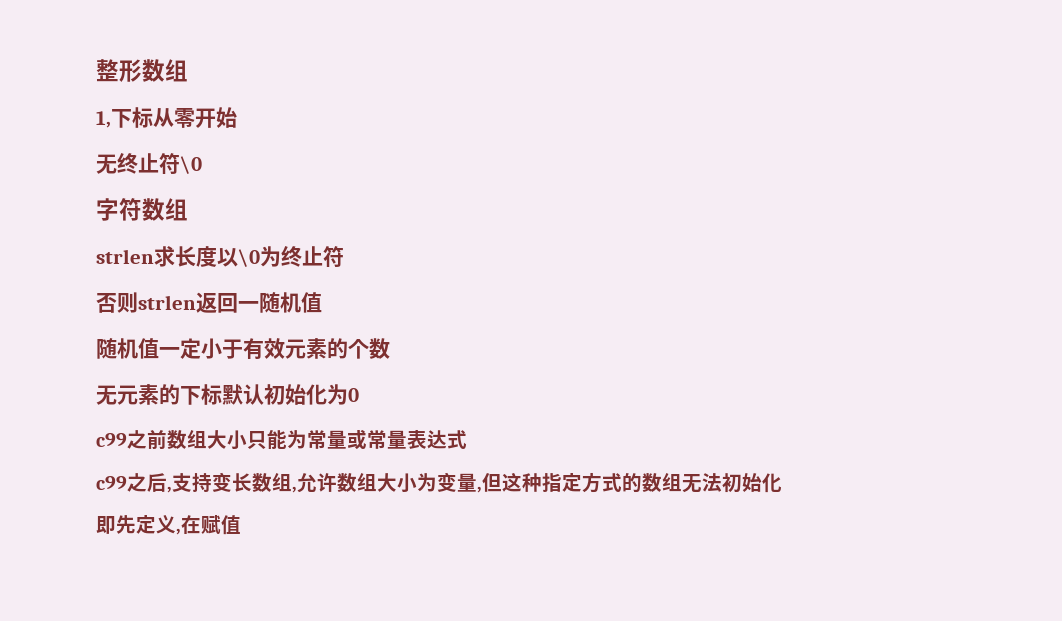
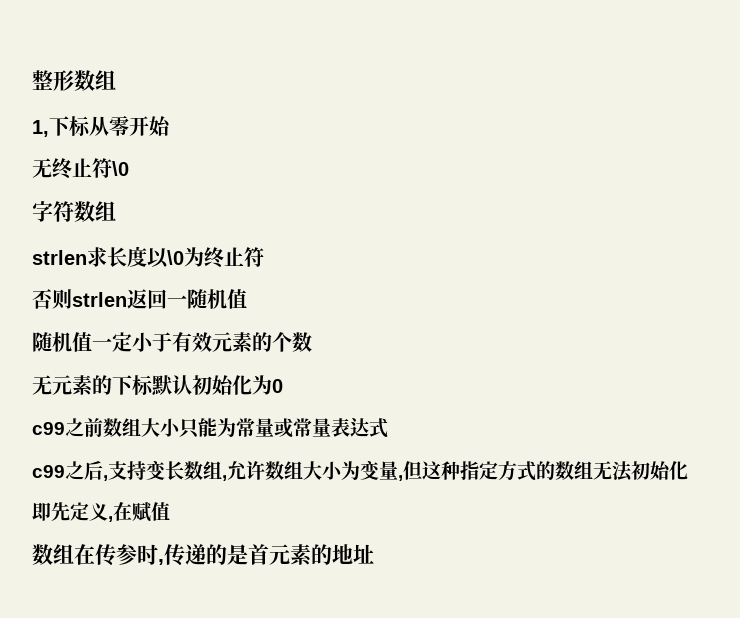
(241, 525) none -> [32,544,374,566] // 数组在传参时,传递的是首元素的地址

